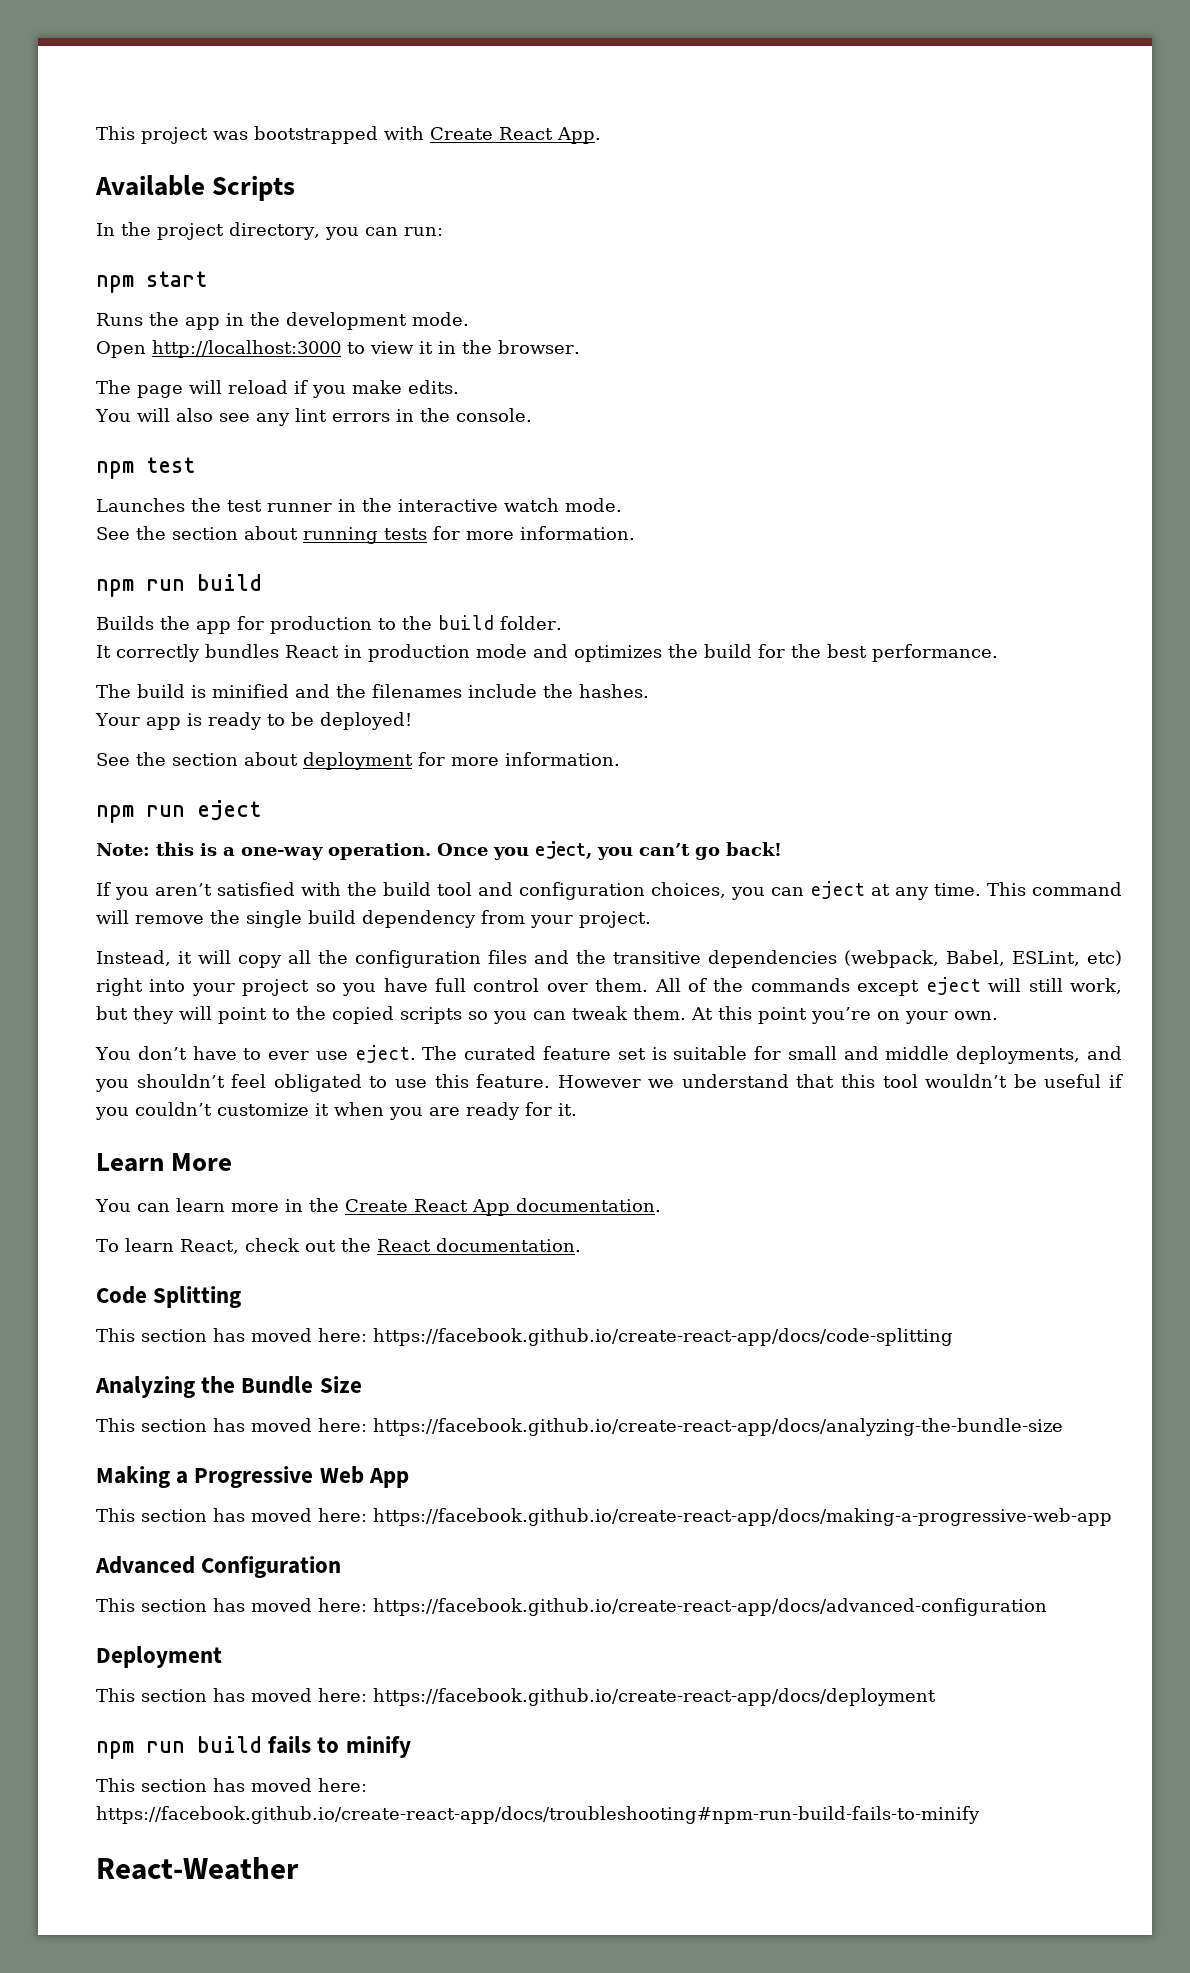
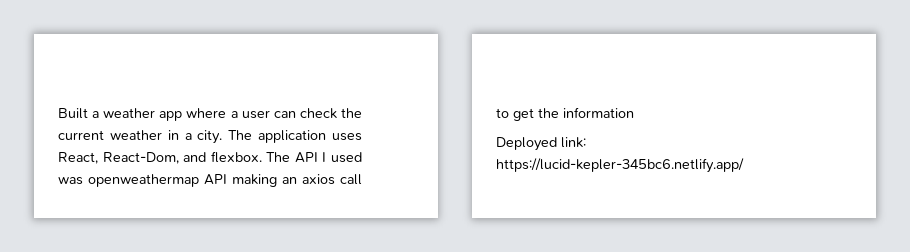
[96,126,601,144] [95,175,296,201] [96,222,443,240] [96,271,207,293] [96,312,469,330] [96,340,580,358] [96,380,459,398] [95,408,532,426] [96,457,195,479] [96,498,622,512] [96,526,635,544] [96,574,262,597] [96,615,562,634] [96,644,998,662] [96,684,649,698] [95,712,412,730] [96,752,620,770] [96,800,261,823] [96,841,782,860] [96,881,1122,900] [96,910,651,928] [96,950,1122,968] [96,977,1123,996] [96,1006,998,1024] [95,1045,1123,1064] [95,1074,1123,1092] [95,1102,577,1120] [96,1153,233,1172] [95,1198,661,1216] [96,1238,581,1254] [96,1286,242,1308] [96,1328,953,1346] [95,1376,362,1398] [96,1418,1063,1436] [96,1466,409,1488] [96,1508,1112,1526] [95,1556,342,1578] [96,1598,1047,1616] [96,1646,222,1668] [96,1688,936,1706] [96,1736,411,1759] [96,1778,367,1792] [96,1806,980,1824] [96,1857,299,1880] This project was bootstrapped with Create React App. // Available Scripts // In the project directory, you can run: // npm start // Runs the app in the development mode. // Open http://localhost:3000 to view it in the browser. // The page will reload if you make edits. // You will also see any lint errors in the console. // npm test // Launches the test runner in the interactive watch mode. // See the section about running tests for more information. // npm run build // Builds the app for production to the build folder. // It correctly bundles React in production mode and optimizes the build for the best performance. // The build is minified and the filenames include the hashes. // Your app is ready to be deployed! // See the section about deployment for more information. // npm run eject // Note: this is a one-way operation. Once you eject, you can’t go back! // If you aren’t satisfied with the build tool and configuration choices, you can eject at any time. This command will remove the single build dependency from your project. // Instead, it will copy all the configuration files and the transitive dependencies (webpack, Babel, ESLint, etc) right into your project so you have full control over them. All of the commands except eject will still work, but they will point to the copied scripts so you can tweak them. At this point you’re on your own. // You don’t have to ever use eject. The curated feature set is suitable for small and middle deployments, and you shouldn’t feel obligated to use this feature. However we understand that this tool wouldn’t be useful if you couldn’t customize it when you are ready for it. // Learn More // You can learn more in the Create React App documentation. // To learn React, check out the React documentation. // Code Splitting // This section has moved here: https://facebook.github.io/create-react-app/docs/code-splitting // Analyzing the Bundle Size // This section has moved here: https://facebook.github.io/create-react-app/docs/analyzing-the-bundle-size // Making a Progressive Web App // This section has moved here: https://facebook.github.io/create-react-app/docs/making-a-progressive-web-app // Advanced Configuration // This section has moved here: https://facebook.github.io/create-react-app/docs/advanced-configuration // Deployment // This section has moved here: https://facebook.github.io/create-react-app/docs/deployment // npm run build fails to minify // This section has moved here: https://facebook.github.io/create-react-app/docs/troubleshooting#npm-run-build-fails-to-minify // React-Weather -> [58,108,362,121] [58,130,362,144] [58,151,362,164] [58,174,362,187] [496,107,634,121] [496,137,586,151] [496,158,744,173] Built a weather app where a user can check the current weather in a city. The application uses React, React-Dom, and flexbox. The API I used was openweathermap API making an axios call to get the information // Deployed link: https://lucid-kepler-345bc6.netlify.app/

